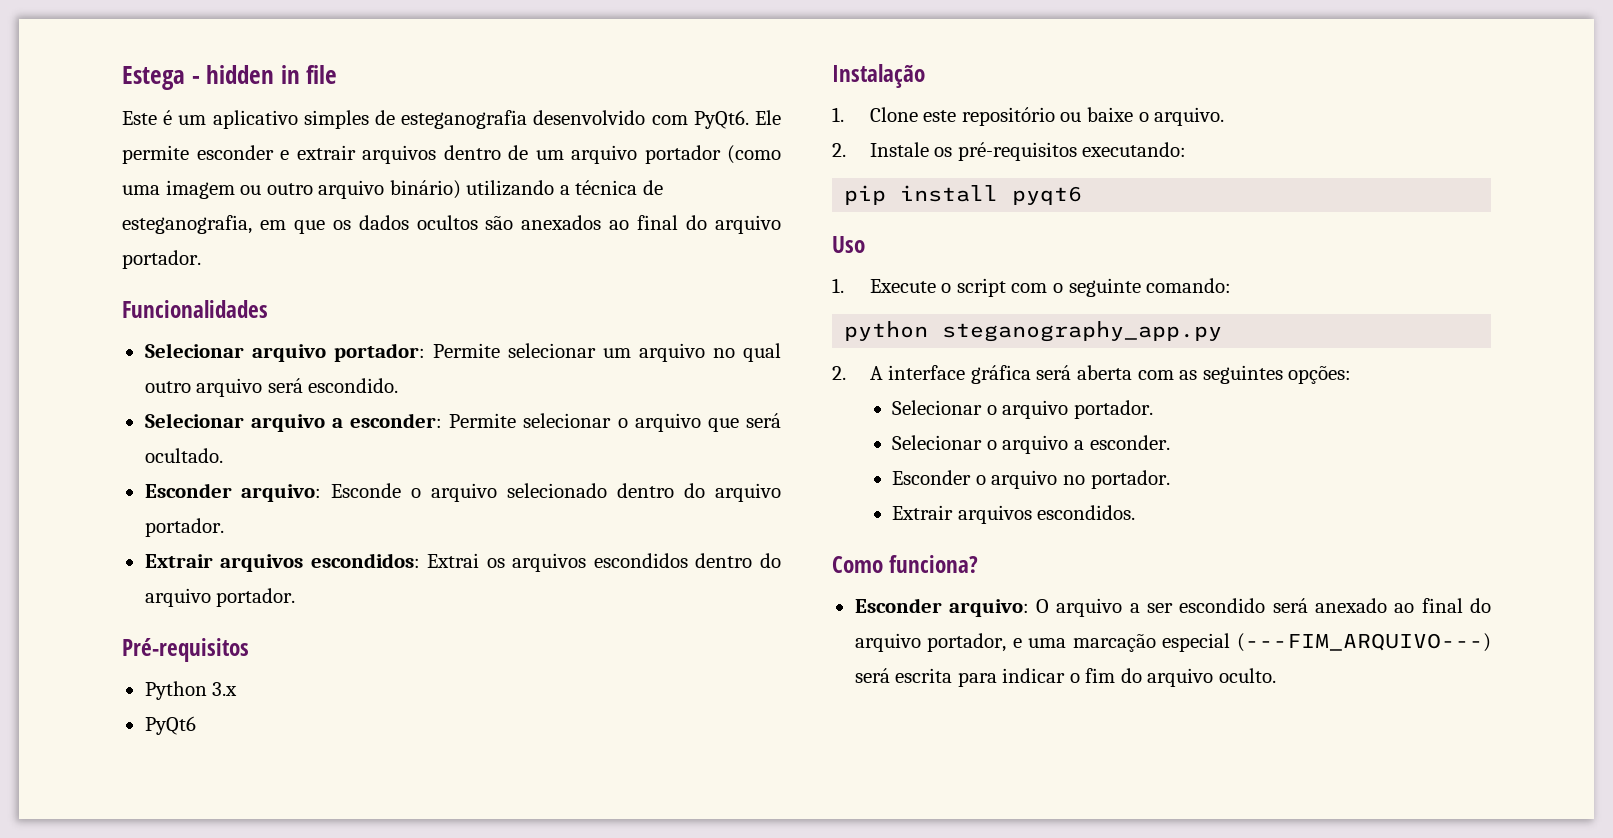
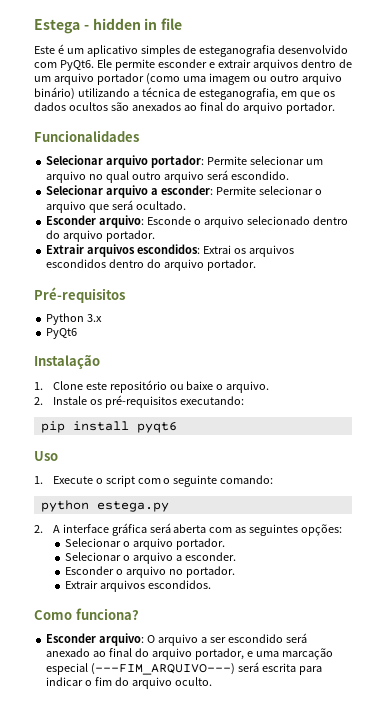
[942,321,1223,342] steganography_app.py -> [96,501,169,512] estega.py

